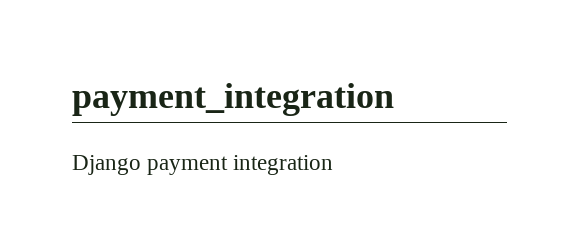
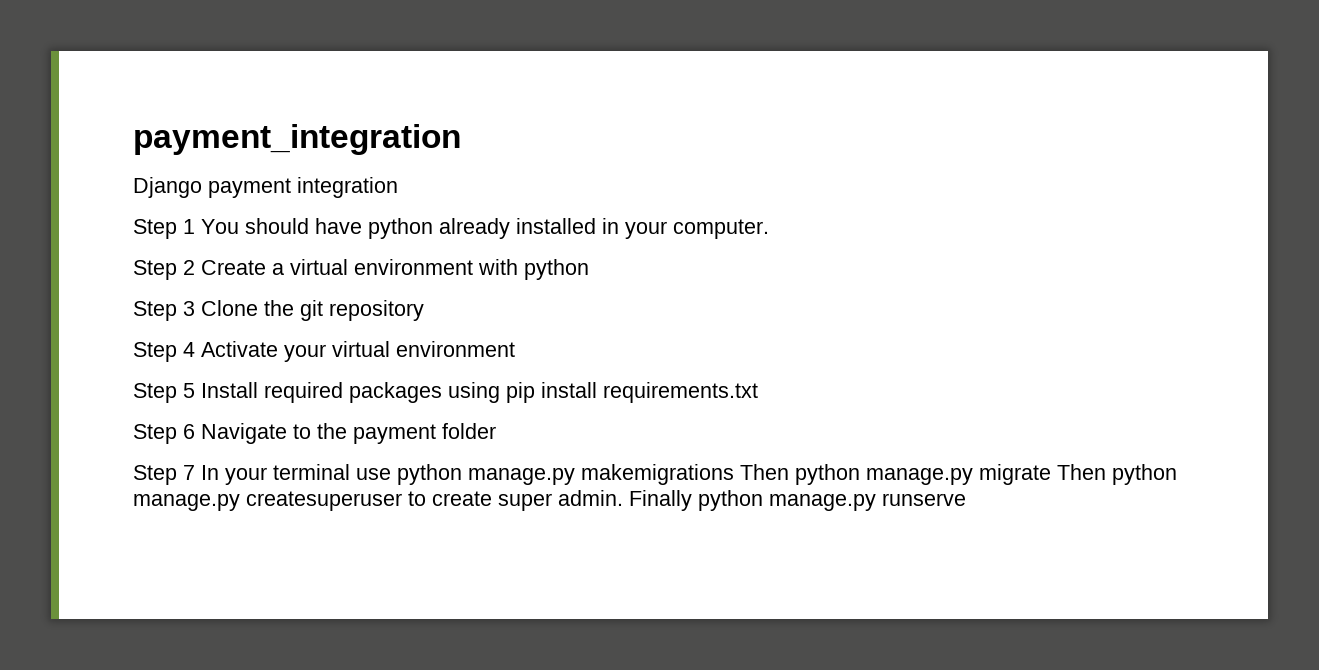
(334, 165) none -> [133,218,769,239] [133,259,589,280] [133,300,424,321] [133,341,515,362] [133,382,758,403] [133,423,496,444] [133,464,1177,485] [133,490,966,511] // Step 1 You should have python already installed in your computer. // Step 2 Create a virtual environment with python // Step 3 Clone the git repository // Step 4 Activate your virtual environment // Step 5 Install required packages using pip install requirements.txt // Step 6 Navigate to the payment folder // Step 7 In your terminal use python manage.py makemigrations Then python manage.py migrate Then python manage.py createsuperuser to create super admin. Finally python manage.py runserve

